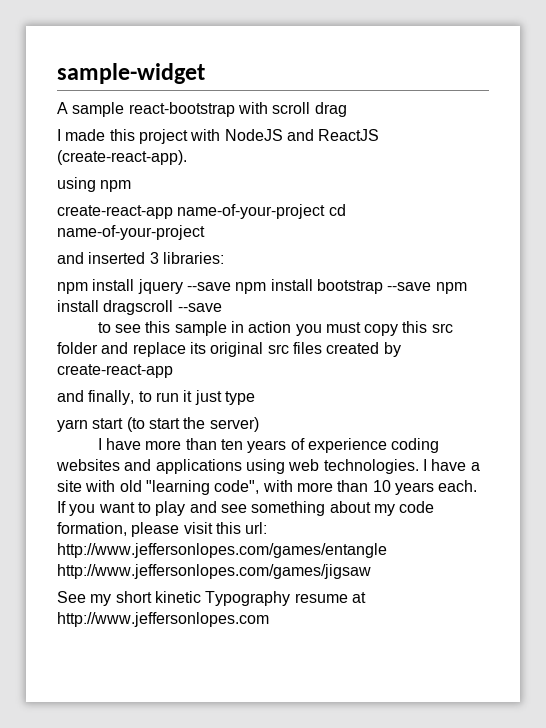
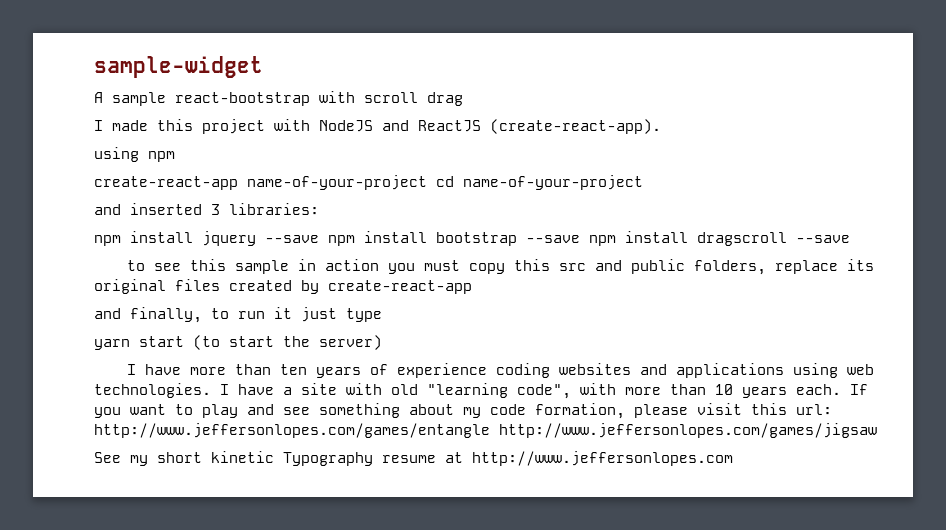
[57,342,129,354] folder and -> [594,259,766,275] and public folders,
[267,344,289,354] src -> (166, 286) none

